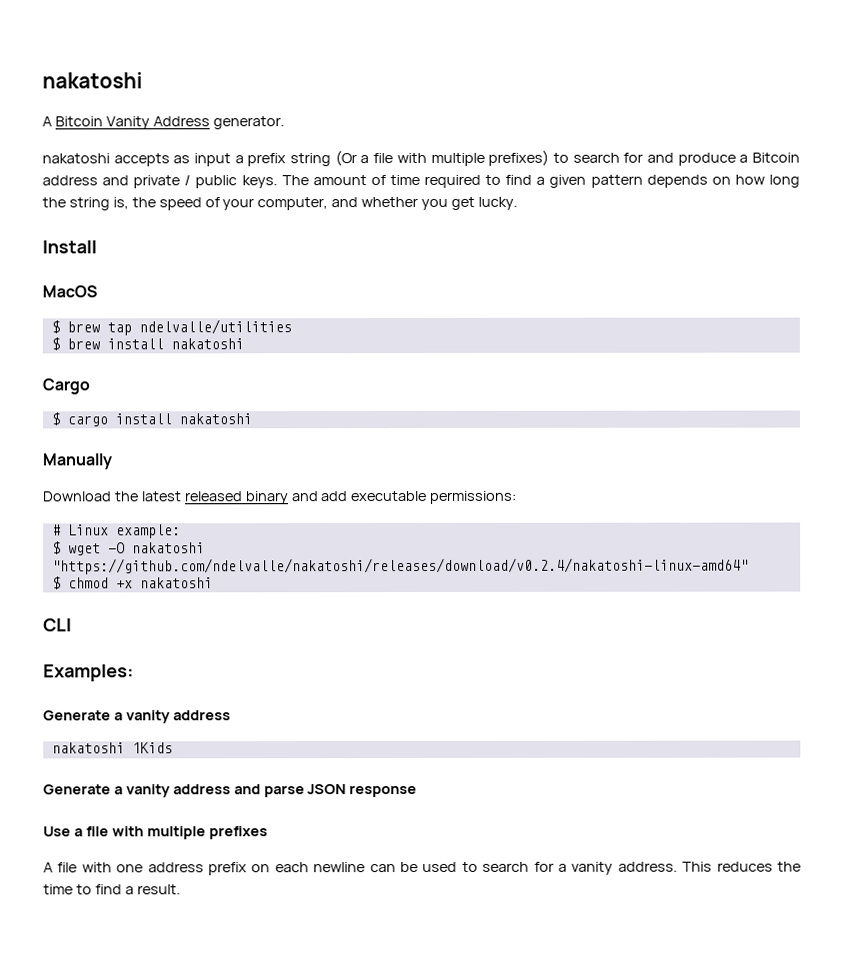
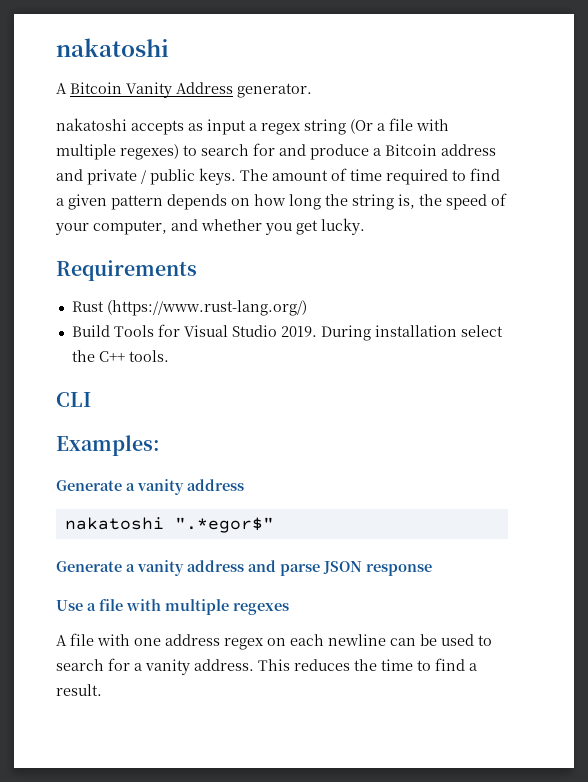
[247,153,287,167] prefix -> [261,123,301,135] regex
[488,149,550,166] prefixes) -> [120,144,179,160] regexes)
[42,240,97,254] [42,285,98,298] [50,319,292,336] [50,337,244,351] [42,378,90,395] [50,412,252,427] [42,453,112,470] [43,490,518,505] [51,524,181,539] [51,541,205,556] [51,557,749,575] [51,576,213,590] Install // MacOS // $ brew tap ndelvalle/utilities // $ brew install nakatoshi // Cargo // $ cargo install nakatoshi // Manually // Download the latest released binary and add executable permissions: // # Linux example: // $ wget -O nakatoshi "https://github.com/ndelvalle/nakatoshi/releases/download/v0.2.4/nakatoshi-linux-amd64" // $ chmod +x nakatoshi -> [56,260,197,281] [71,300,307,316] [71,324,503,341] [71,350,169,362] Requirements // Rust (https://www.rust-lang.org/) // Build Tools for Visual Studio 2019. During installation select the C++ tools.
[131,742,173,754] 1Kids -> [174,517,274,533] ".*egor$"
[208,826,268,840] prefixes -> [233,603,289,615] regexes
[208,862,248,876] prefix -> [224,638,264,650] regex

